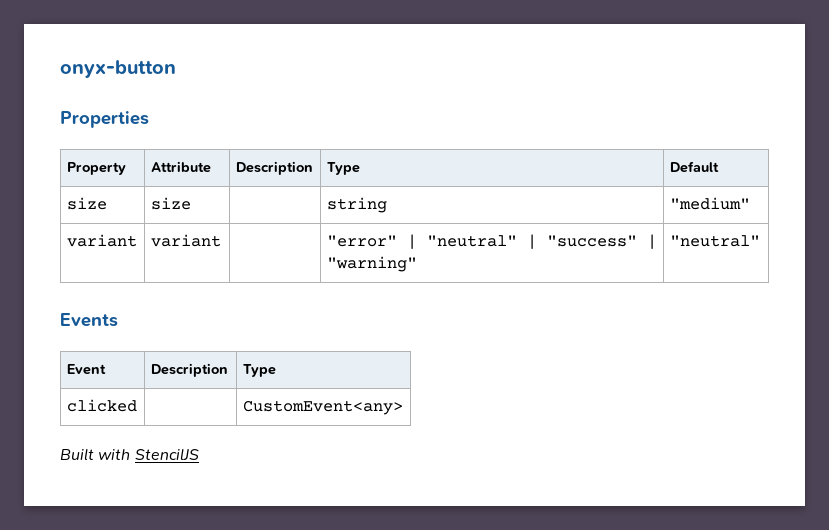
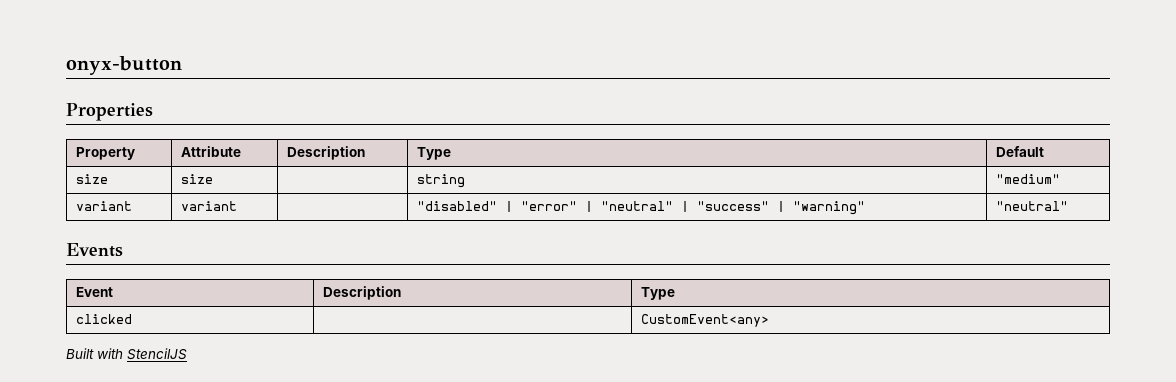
(221, 240) none -> [417,201,514,212] "disabled" |

